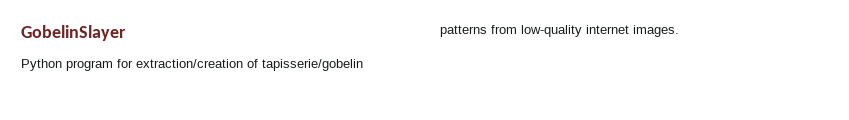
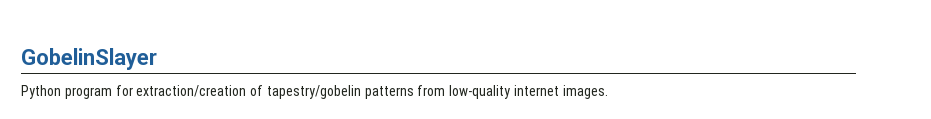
[262,59,363,71] tapisserie/gobelin -> [266,85,361,99] tapestry/gobelin

